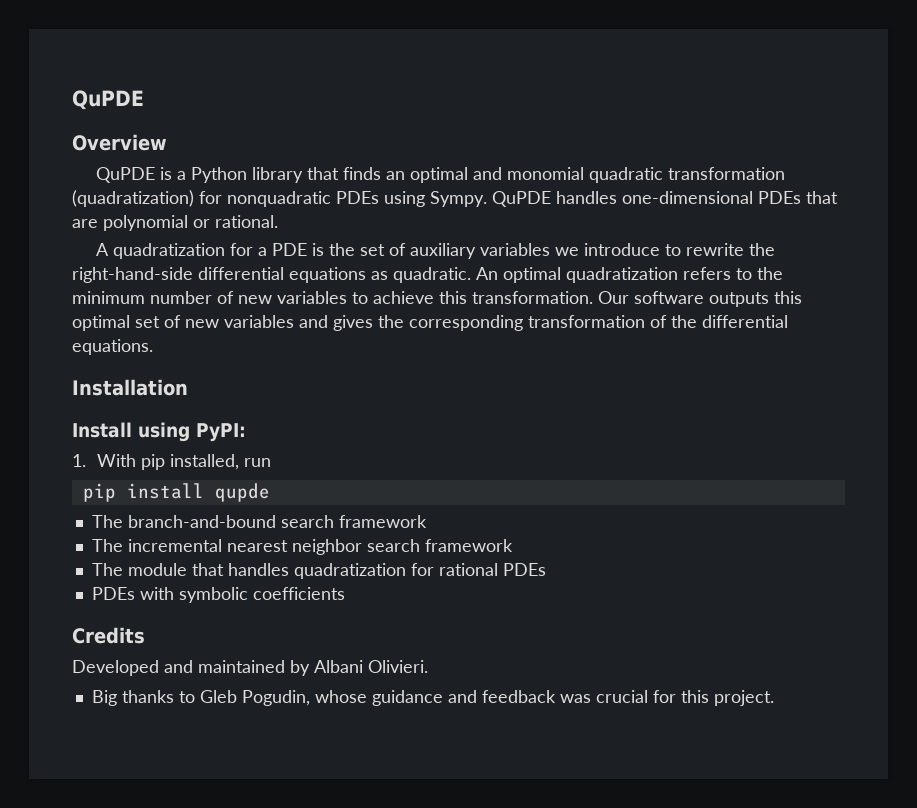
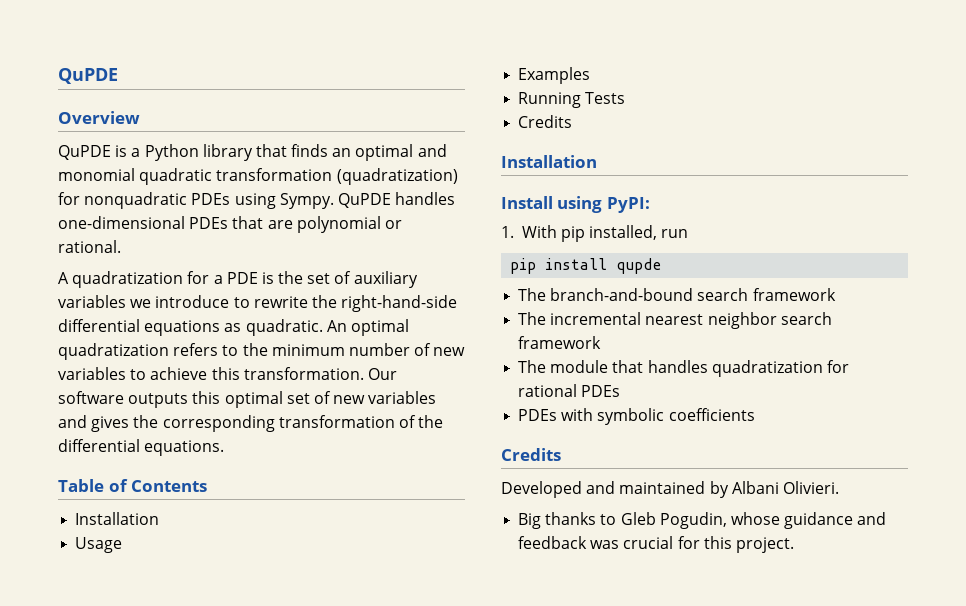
(153, 347) none -> [58,479,208,492] [75,512,160,525] [75,537,123,553] [518,67,591,84] [518,92,626,108] [518,115,573,128] // Table of Contents // Installation // Usage // Examples // Running Tests // Credits

